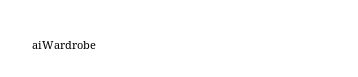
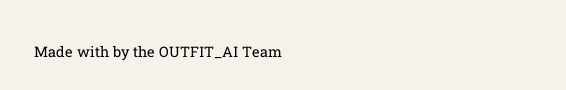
[32,41,96,49] aiWardrobe -> [34,45,282,61] Made with by the OUTFIT_AI Team

